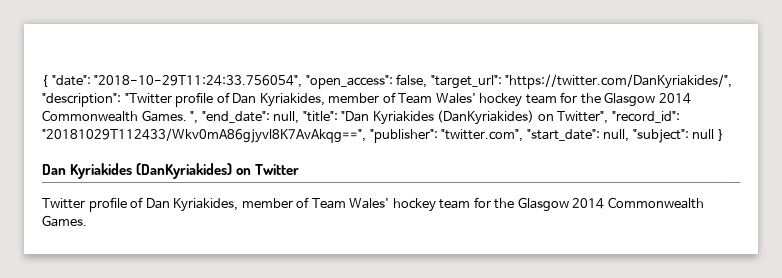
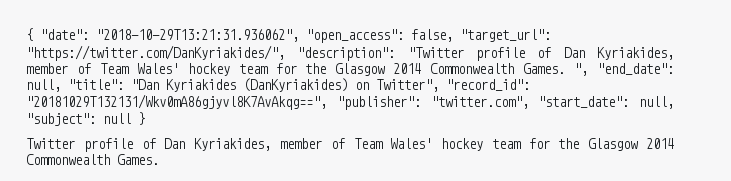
[94,75,303,88] "2018-10-29T11:24:33.756054", -> [96,29,299,42] "2018-10-29T13:21:31.936062",
[42,128,366,143] "20181029T112433/Wkv0mA86gjyvl8K7AvAkqg==", -> [26,94,327,110] "20181029T132131/Wkv0mA86gjyvl8K7AvAkqg==",
[42,163,300,179] // Dan Kyriakides (DanKyriakides) on Twitter -> (145, 118) none

